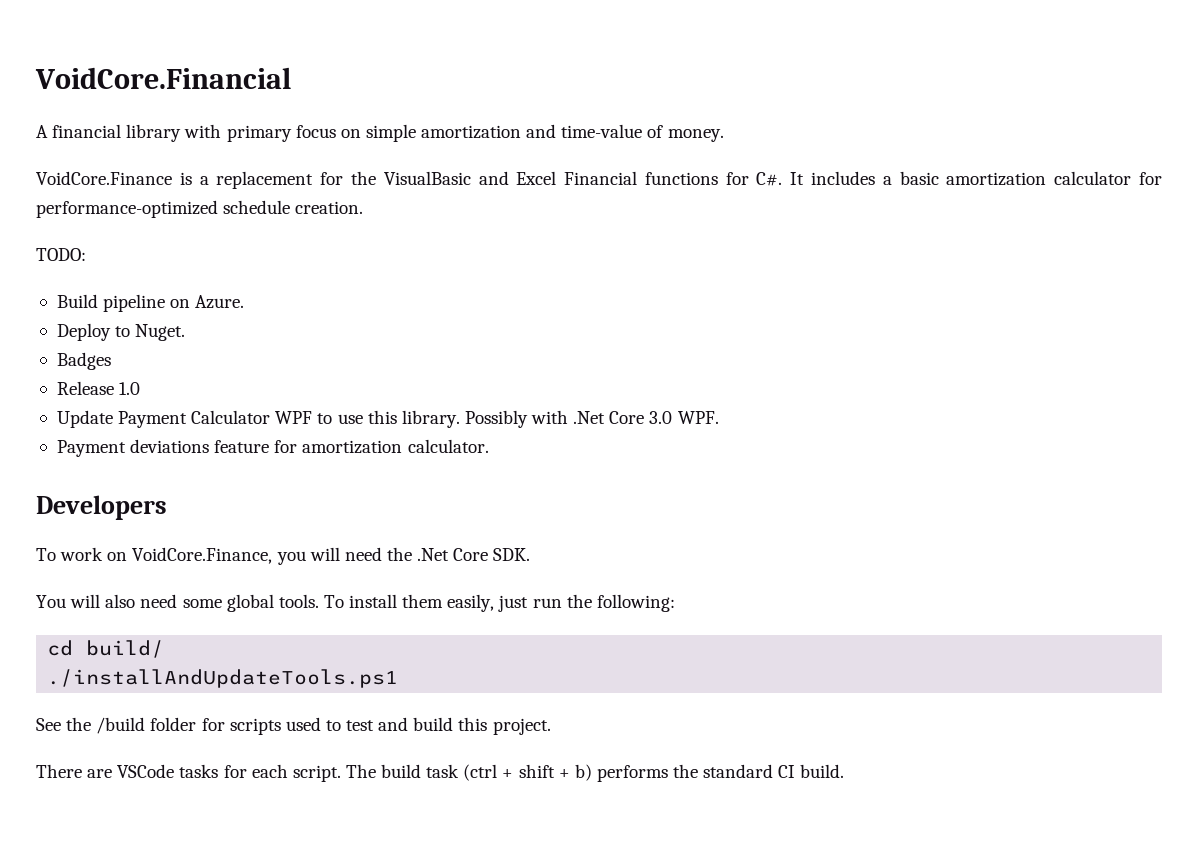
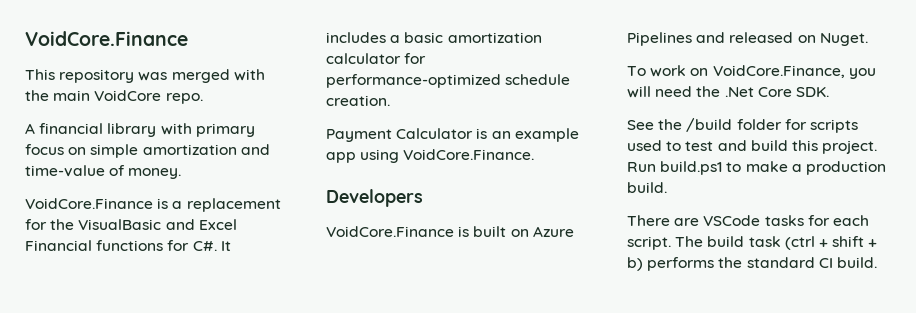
[35,67,291,89] VoidCore.Financial -> [25,31,188,46] [25,69,265,83] [25,90,203,104] VoidCore.Finance // This repository was merged with the main VoidCore repo.
[36,248,86,261] [56,294,245,312] [56,323,186,341] [56,352,111,370] [56,381,141,395] [56,410,719,428] [56,439,489,457] [36,495,167,520] TODO: // Build pipeline on Azure. // Deploy to Nuget. // Badges // Release 1.0 // Update Payment Calculator WPF to use this library. Possibly with .Net Core 3.0 WPF. // Payment deviations feature for amortization calculator. // Developers -> [326,128,579,142] [326,149,535,163] [326,189,423,207] [326,226,574,237] [627,32,868,46] Payment Calculator is an example app using VoidCore.Finance. // Developers // VoidCore.Finance is built on Azure Pipelines and released on Nuget.
[36,594,675,612] [47,640,165,658] [47,669,399,688] // You will also need some global tools. To install them easily, just run the following: // cd build/ // ./installAndUpdateTools.ps1 -> (829, 92) none
(551, 726) none -> [627,161,886,175] [627,182,667,193] Run build.ps1 to make a production build.

